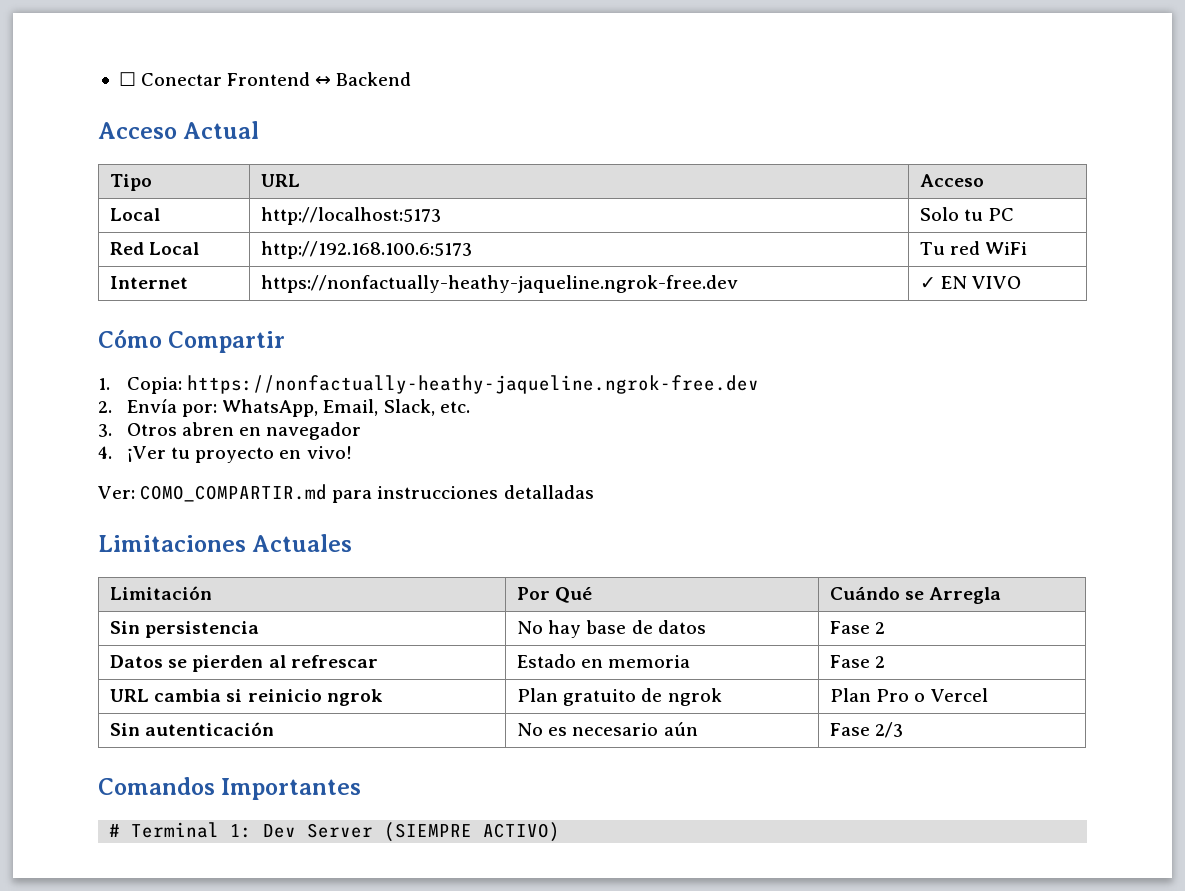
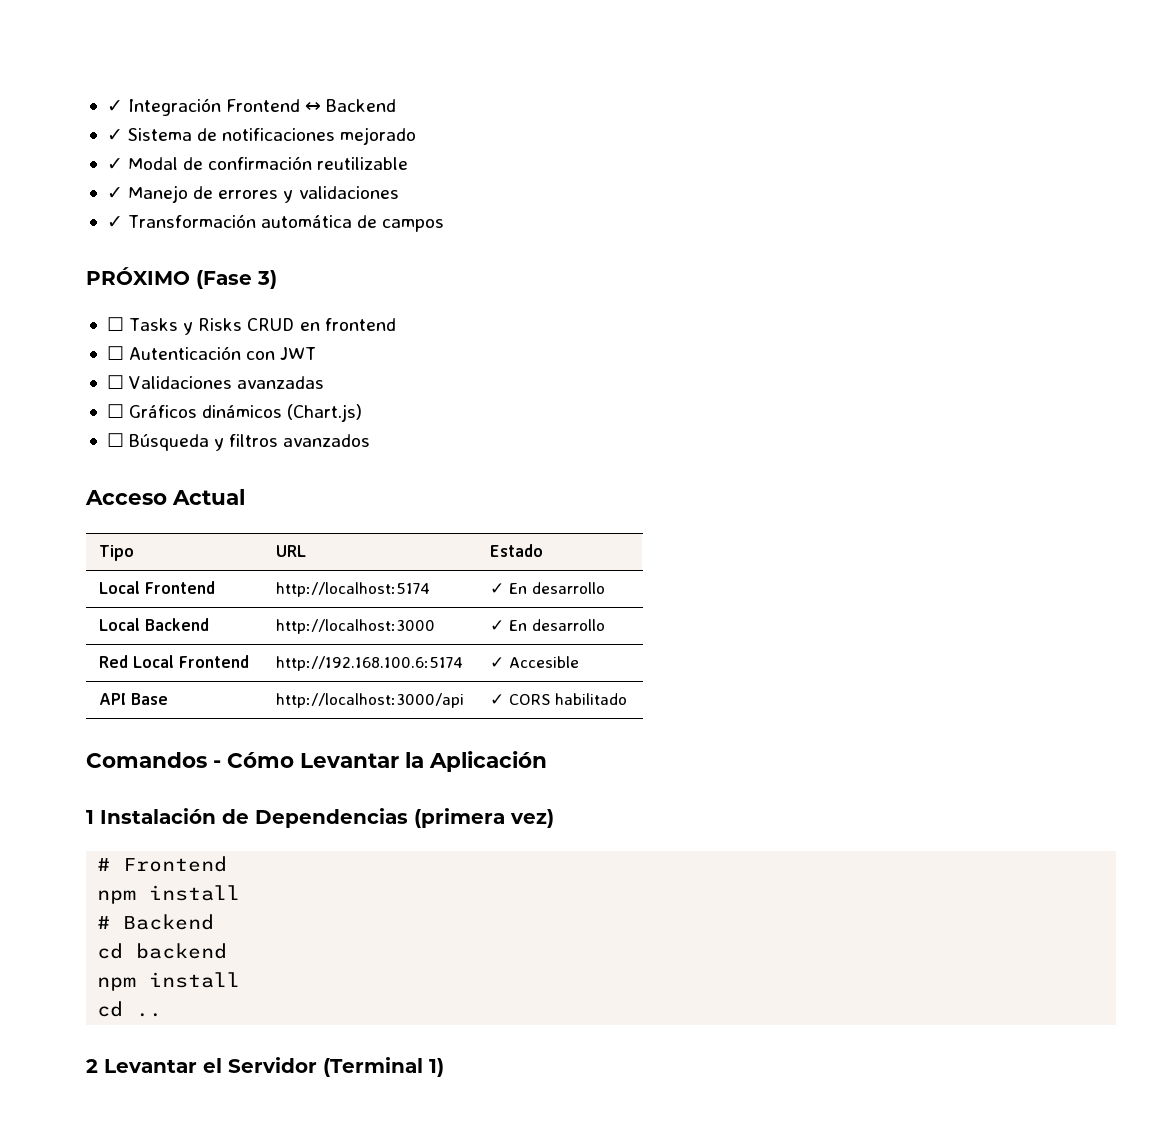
[118,72,223,86] ☐ Conectar -> [106,98,222,116] ✓ Integración
(412, 79) none -> [106,127,417,145] [106,156,409,170] [106,185,399,203] [106,214,445,232] [86,267,277,289] [106,317,396,335] [106,346,317,360] [106,375,325,389] [106,404,363,422] [106,433,371,451] // ✓ Sistema de notificaciones mejorado // ✓ Modal de confirmación reutilizable // ✓ Manejo de errores y validaciones // ✓ Transformación automática de campos // PRÓXIMO (Fase 3) // ☐ Tasks y Risks CRUD en frontend // ☐ Autenticación con JWT // ☐ Validaciones avanzadas // ☐ Gráficos dinámicos (Chart.js) // ☐ Búsqueda y filtros avanzados
[920,174,985,187] [110,208,161,221] [261,207,442,225] [920,207,1015,221] [110,242,200,255] [261,241,473,259] [920,241,1028,255] [110,276,189,289] [261,275,739,293] [920,276,1022,289] [98,329,286,353] [98,375,760,394] [98,399,470,417] [98,422,362,440] [98,446,352,463] [98,484,594,503] [98,534,353,552] [110,586,213,600] [517,586,593,603] [830,586,1002,604] [110,621,260,638] [517,620,706,638] [830,621,886,634] [110,655,378,672] [517,654,691,668] [830,655,886,668] [110,689,383,706] [517,688,722,706] [830,688,989,702] [110,722,275,736] [517,722,698,736] [830,722,904,738] [98,777,362,800] [109,822,561,842] Acceso // Local | http://localhost:5173 | Solo tu PC // Red Local | http://192.168.100.6:5173 | Tu red WiFi // Internet | https://nonfactually-heathy-jaqueline.ngrok-free.dev | ✓ EN VIVO // Cómo Compartir // 1. Copia: https://nonfactually-heathy-jaqueline.ngrok-free.dev // 2. Envía por: WhatsApp, Email, Slack, etc. // 3. Otros abren en navegador // 4. ¡Ver tu proyecto en vivo! // Ver: COMO_COMPARTIR.md para instrucciones detalladas // Limitaciones Actuales // Limitación | Por Qué | Cuándo se Arregla // Sin persistencia | No hay base de datos | Fase 2 // Datos se pierden al refrescar | Estado en memoria | Fase 2 // URL cambia si reinicio ngrok | Plan gratuito de ngrok | Plan Pro o Vercel // Sin autenticación | No es necesario aún | Fase 2/3 // Comandos Importantes // # Terminal 1: Dev Server (SIEMPRE ACTIVO) -> [489,544,543,557] [98,581,215,594] [275,582,430,597] [489,582,605,594] [98,618,209,631] [275,619,435,634] [489,619,605,631] [98,655,249,668] [275,656,463,671] [489,656,579,668] [98,693,168,705] [275,693,464,708] [489,693,627,705] [86,751,547,772] [86,808,554,828] [97,856,228,872] [97,885,241,904] [97,914,215,930] [97,943,228,959] [97,972,241,991] [97,1001,163,1017] [86,1057,444,1077] Estado // Local Frontend | http://localhost:5174 | ✓ En desarrollo // Local Backend | http://localhost:3000 | ✓ En desarrollo // Red Local Frontend | http://192.168.100.6:5174 | ✓ Accesible // API Base | http://localhost:3000/api | ✓ CORS habilitado // Comandos - Cómo Levantar la Aplicación // 1 Instalación de Dependencias (primera vez) // # Frontend // npm install // # Backend // cd backend // npm install // cd .. // 2 Levantar el Servidor (Terminal 1)

